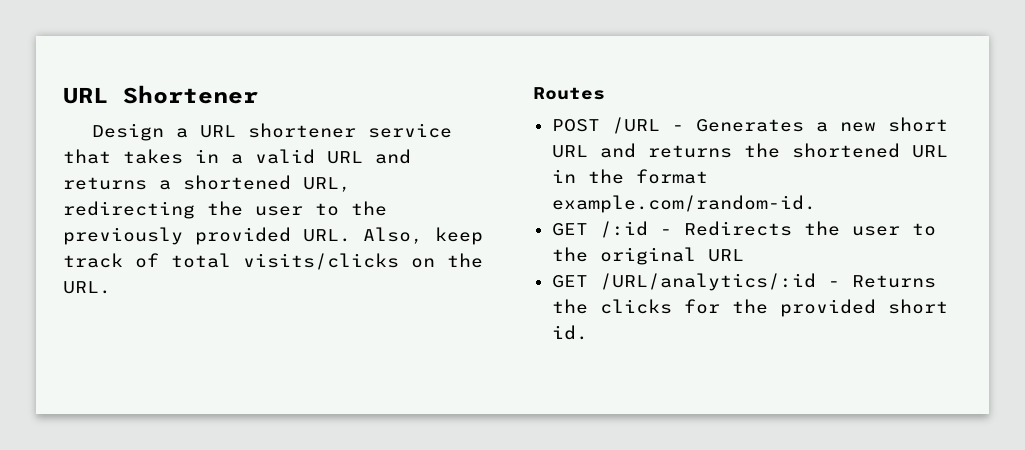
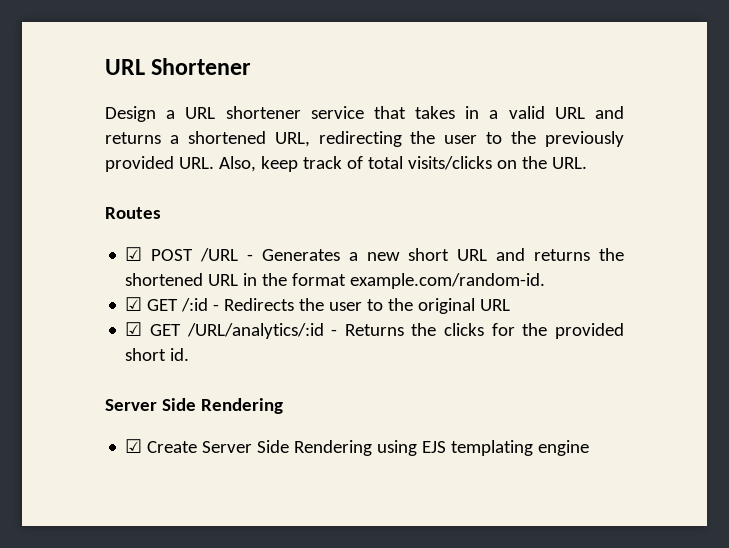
(605, 93) none -> [125,247,143,261] ☑
(816, 204) none -> [125,297,143,311] ☑
(744, 255) none -> [125,322,143,336] ☑
(588, 332) none -> [105,398,283,414] [125,439,590,456] // Server Side Rendering // ☑ Create Server Side Rendering using EJS templating engine

